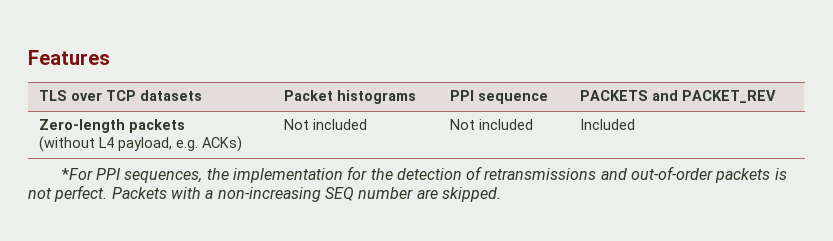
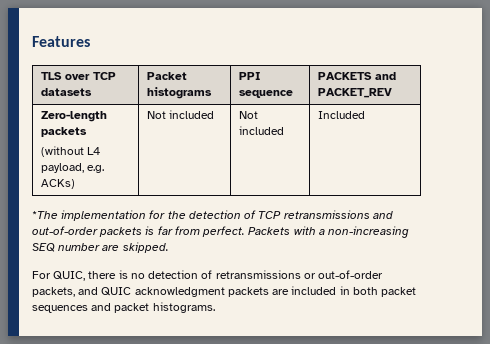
[61,168,229,183] *For PPI sequences, the -> [32,211,58,219] *The
(483, 173) none -> [258,211,282,219] TCP
[28,188,52,199] not -> [157,226,200,235] far from
(501, 194) none -> [32,270,384,281] [32,286,417,297] [32,302,215,313] // For QUIC, there is no detection of retransmissions or out-of-order packets, and QUIC acknowledgment packets are included in both packet sequences and packet histograms.

